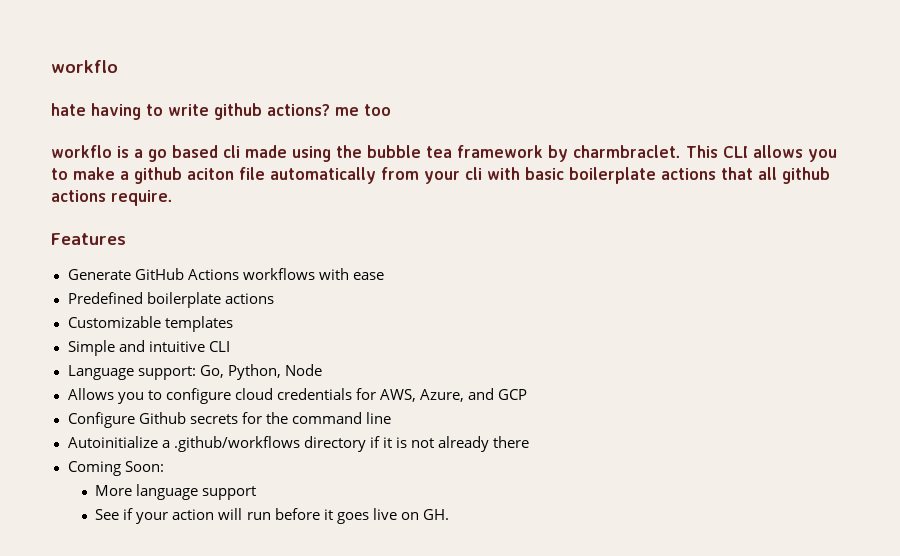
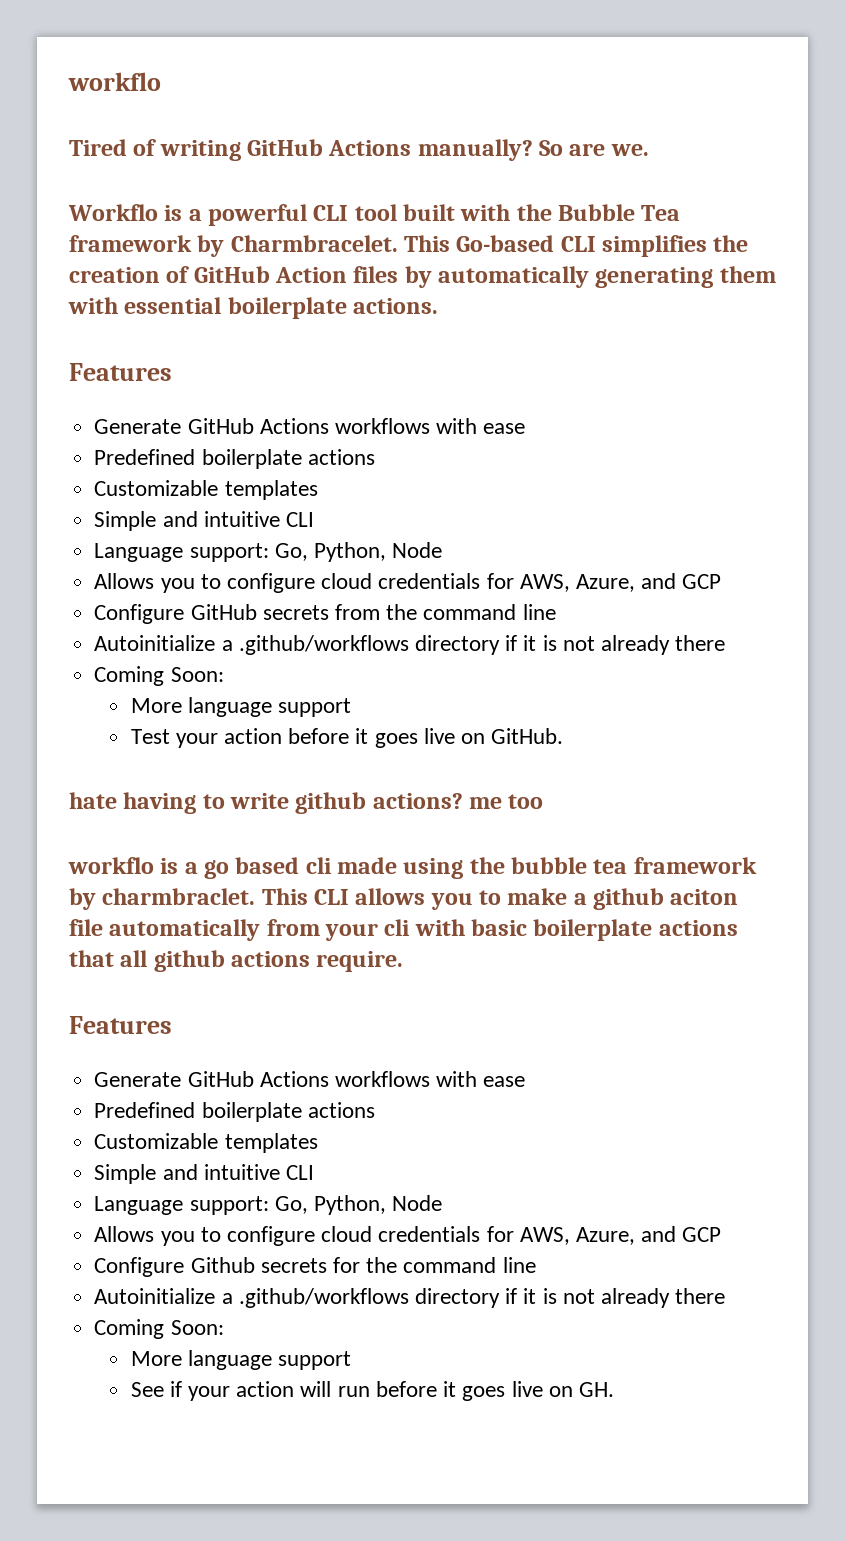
[51,60,118,73] workflo -> [68,72,161,91] [69,139,649,161] [68,204,681,226] [69,235,749,257] [69,266,776,288] [68,297,439,319] [69,363,172,381] [94,418,526,434] [94,449,375,469] [94,480,318,500] [94,511,314,531] [94,542,443,562] [94,573,722,593] [94,604,556,624] [94,635,726,655] [94,666,224,686] [130,697,352,717] [130,728,564,748] workflo // Tired of writing GitHub Actions manually? So are we. // Workflo is a powerful CLI tool built with the Bubble Tea framework by Charmbracelet. This Go-based CLI simplifies the creation of GitHub Action files by automatically generating them with essential boilerplate actions. // Features // Generate GitHub Actions workflows with ease // Predefined boilerplate actions // Customizable templates // Simple and intuitive CLI // Language support: Go, Python, Node // Allows you to configure cloud credentials for AWS, Azure, and GCP // Configure GitHub secrets from the command line // Autoinitialize a .github/workflows directory if it is not already there // Coming Soon: // More language support // Test your action before it goes live on GitHub.

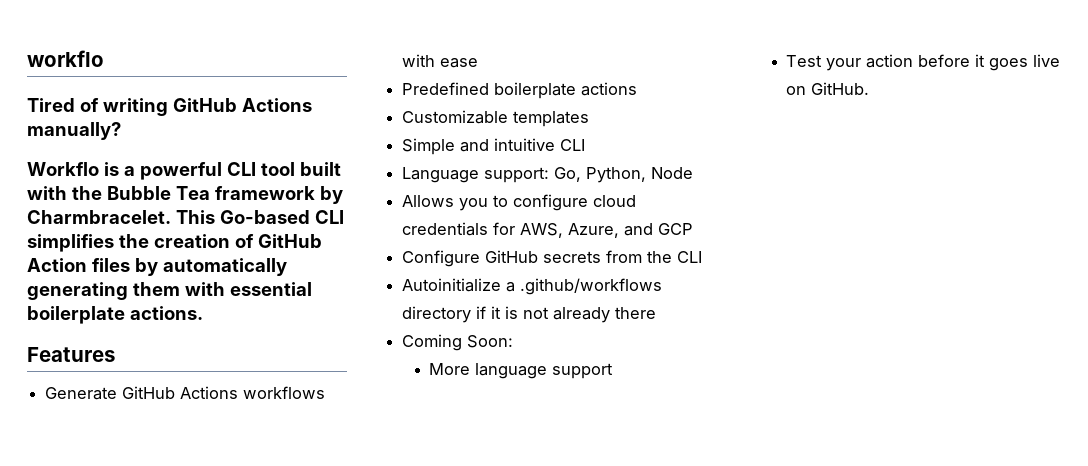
[539,140,649,156] So are we. -> (121, 131) none
[423,604,556,620] command line -> [677,251,703,263] CLI
[69,792,544,814] [68,857,757,879] [69,888,739,910] [69,919,738,941] [69,950,404,972] [69,1016,172,1034] [94,1071,526,1087] [94,1102,375,1122] [94,1133,318,1153] [94,1164,314,1184] [94,1195,443,1215] [94,1226,722,1246] [94,1257,536,1277] [94,1288,726,1308] [94,1319,224,1339] [130,1350,352,1370] [130,1381,614,1401] // hate having to write github actions? me too // workflo is a go based cli made using the bubble tea framework by charmbraclet. This CLI allows you to make a github aciton file automatically from your cli with basic boilerplate actions that all github actions require. // Features // Generate GitHub Actions workflows with ease // Predefined boilerplate actions // Customizable templates // Simple and intuitive CLI // Language support: Go, Python, Node // Allows you to configure cloud credentials for AWS, Azure, and GCP // Configure Github secrets for the command line // Autoinitialize a .github/workflows directory if it is not already there // Coming Soon: // More language support // See if your action will run before it goes live on GH. -> (870, 88) none

